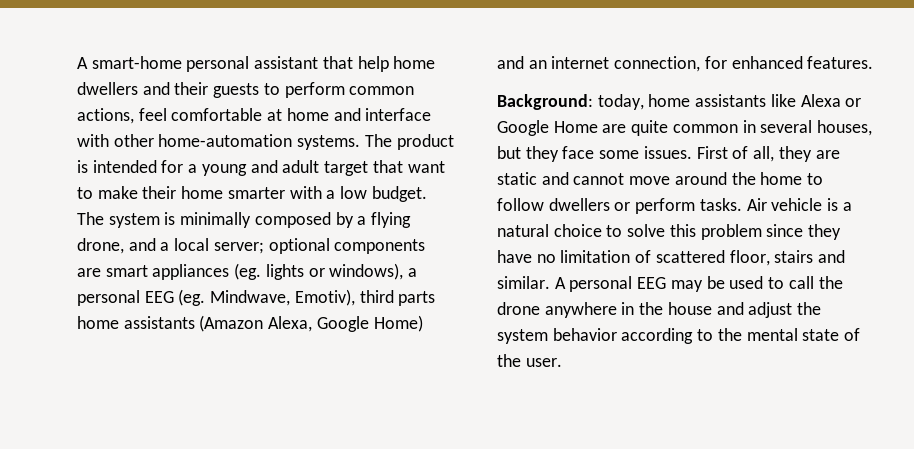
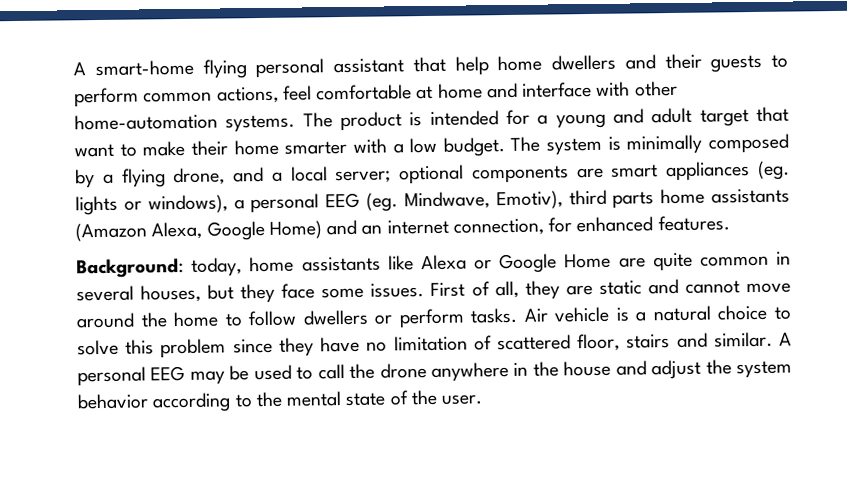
(182, 62) none -> [202,59,247,79] flying

